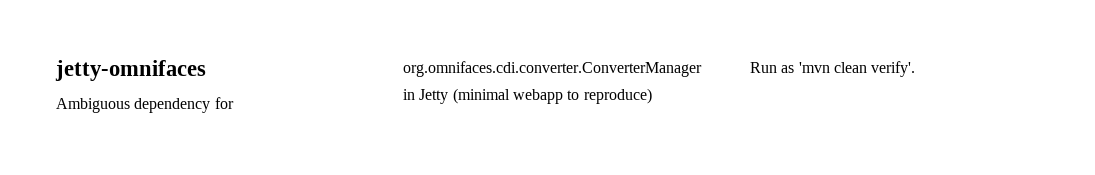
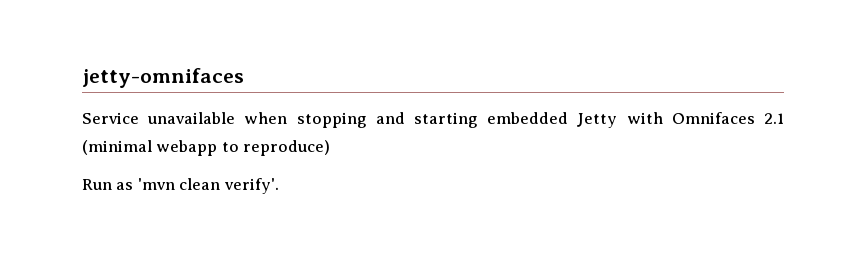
[56,97,234,113] [403,61,702,77] [403,89,449,104] Ambiguous dependency for org.omnifaces.cdi.converter.ConverterManager in Jetty -> [82,112,785,128] Service unavailable when stopping and starting embedded Jetty with Omnifaces 2.1

